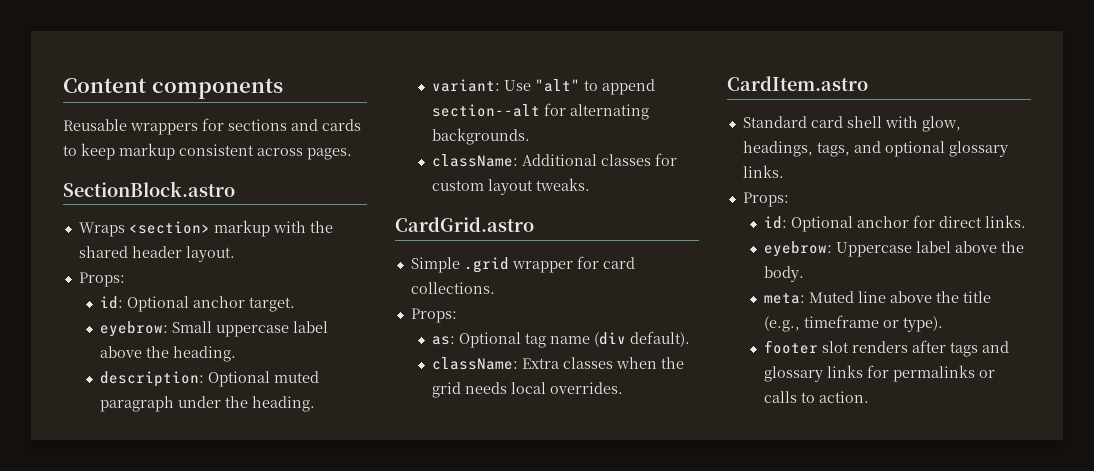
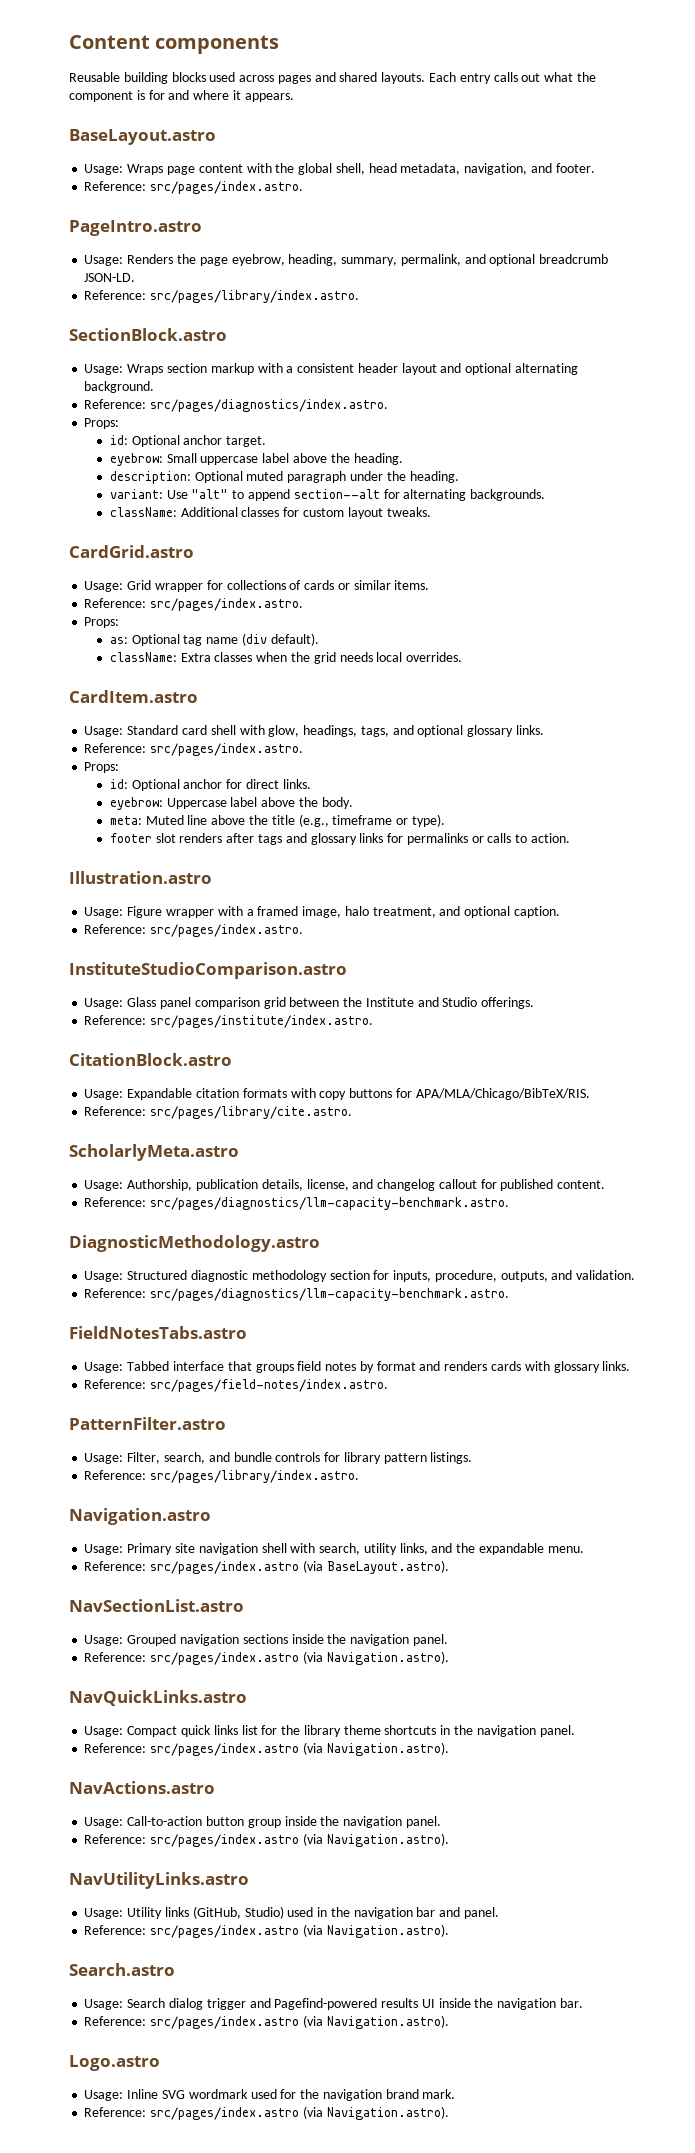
[130,118,361,135] [63,143,352,160] [63,181,235,197] [78,220,333,237] [78,246,235,262] wrappers for sections and cards to keep markup consistent across pages. // SectionBlock.astro // Wraps <section> markup with the shared header layout. -> [123,72,596,84] [69,90,294,102] [69,129,216,145] [84,163,595,175] [84,181,304,194] [69,220,202,236] [84,254,609,266] [84,273,136,282] [84,290,360,303] [69,328,227,341] [84,363,578,375] [84,381,155,393] [84,399,389,412] building blocks used across pages and shared layouts. Each entry calls out what the component is for and where it appears. // BaseLayout.astro // Usage: Wraps page content with the global shell, head metadata, navigation, and footer. // Reference: src/pages/index.astro. // PageIntro.astro // Usage: Renders the page eyebrow, heading, summary, permalink, and optional breadcrumb JSON-LD. // Reference: src/pages/library/index.astro. // SectionBlock.astro // Usage: Wraps section markup with a consistent header layout and optional alternating background. // Reference: src/pages/diagnostics/index.astro.
[410,256,635,273] [410,282,495,294] Simple .grid wrapper for card collections. -> [84,580,430,592] [84,598,304,611] Usage: Grid wrapper for collections of cards or similar items. // Reference: src/pages/index.astro.
(868, 83) none -> [84,726,124,737] Usage:
(784, 171) none -> [84,743,304,756] // Reference: src/pages/index.astro.
(870, 397) none -> [69,871,212,884] [84,906,560,918] [84,924,304,937] [69,962,347,979] [84,997,535,1009] [84,1015,374,1028] [69,1053,232,1066] [84,1088,590,1100] [84,1106,353,1119] [69,1144,239,1161] [84,1179,606,1191] [84,1197,510,1210] [69,1235,320,1252] [84,1270,636,1282] [84,1288,510,1301] [69,1326,247,1339] [84,1361,631,1373] [84,1379,389,1392] [69,1417,226,1430] [84,1452,473,1464] [84,1470,360,1483] [69,1508,211,1525] [84,1543,584,1555] [84,1560,449,1574] [69,1599,244,1612] [84,1634,448,1646] [84,1651,449,1665] [69,1690,247,1706] [84,1725,575,1737] [84,1742,449,1756] [69,1781,215,1794] [84,1816,441,1828] [84,1833,449,1847] [69,1872,249,1889] [84,1906,499,1919] [84,1924,449,1938] [69,1963,175,1976] [84,1998,583,2010] [84,2015,449,2029] [69,2055,160,2071] [84,2089,456,2101] [84,2106,449,2120] // Illustration.astro // Usage: Figure wrapper with a framed image, halo treatment, and optional caption. // Reference: src/pages/index.astro. // InstituteStudioComparison.astro // Usage: Glass panel comparison grid between the Institute and Studio offerings. // Reference: src/pages/institute/index.astro. // CitationBlock.astro // Usage: Expandable citation formats with copy buttons for APA/MLA/Chicago/BibTeX/RIS. // Reference: src/pages/library/cite.astro. // ScholarlyMeta.astro // Usage: Authorship, publication details, license, and changelog callout for published content. // Reference: src/pages/diagnostics/llm-capacity-benchmark.astro. // DiagnosticMethodology.astro // Usage: Structured diagnostic methodology section for inputs, procedure, outputs, and validation. // Reference: src/pages/diagnostics/llm-capacity-benchmark.astro. // FieldNotesTabs.astro // Usage: Tabbed interface that groups field notes by format and renders cards with glossary links. // Reference: src/pages/field-notes/index.astro. // PatternFilter.astro // Usage: Filter, search, and bundle controls for library pattern listings. // Reference: src/pages/library/index.astro. // Navigation.astro // Usage: Primary site navigation shell with search, utility links, and the expandable menu. // Reference: src/pages/index.astro (via BaseLayout.astro). // NavSectionList.astro // Usage: Grouped navigation sections inside the navigation panel. // Reference: src/pages/index.astro (via Navigation.astro). // NavQuickLinks.astro // Usage: Compact quick links list for the library theme shortcuts in the navigation panel. // Reference: src/pages/index.astro (via Navigation.astro). // NavActions.astro // Usage: Call-to-action button group inside the navigation panel. // Reference: src/pages/index.astro (via Navigation.astro). // NavUtilityLinks.astro // Usage: Utility links (GitHub, Studio) used in the navigation bar and panel. // Reference: src/pages/index.astro (via Navigation.astro). // Search.astro // Usage: Search dialog trigger and Pagefind-powered results UI inside the navigation bar. // Reference: src/pages/index.astro (via Navigation.astro). // Logo.astro // Usage: Inline SVG wordmark used for the navigation brand mark. // Reference: src/pages/index.astro (via Navigation.astro).

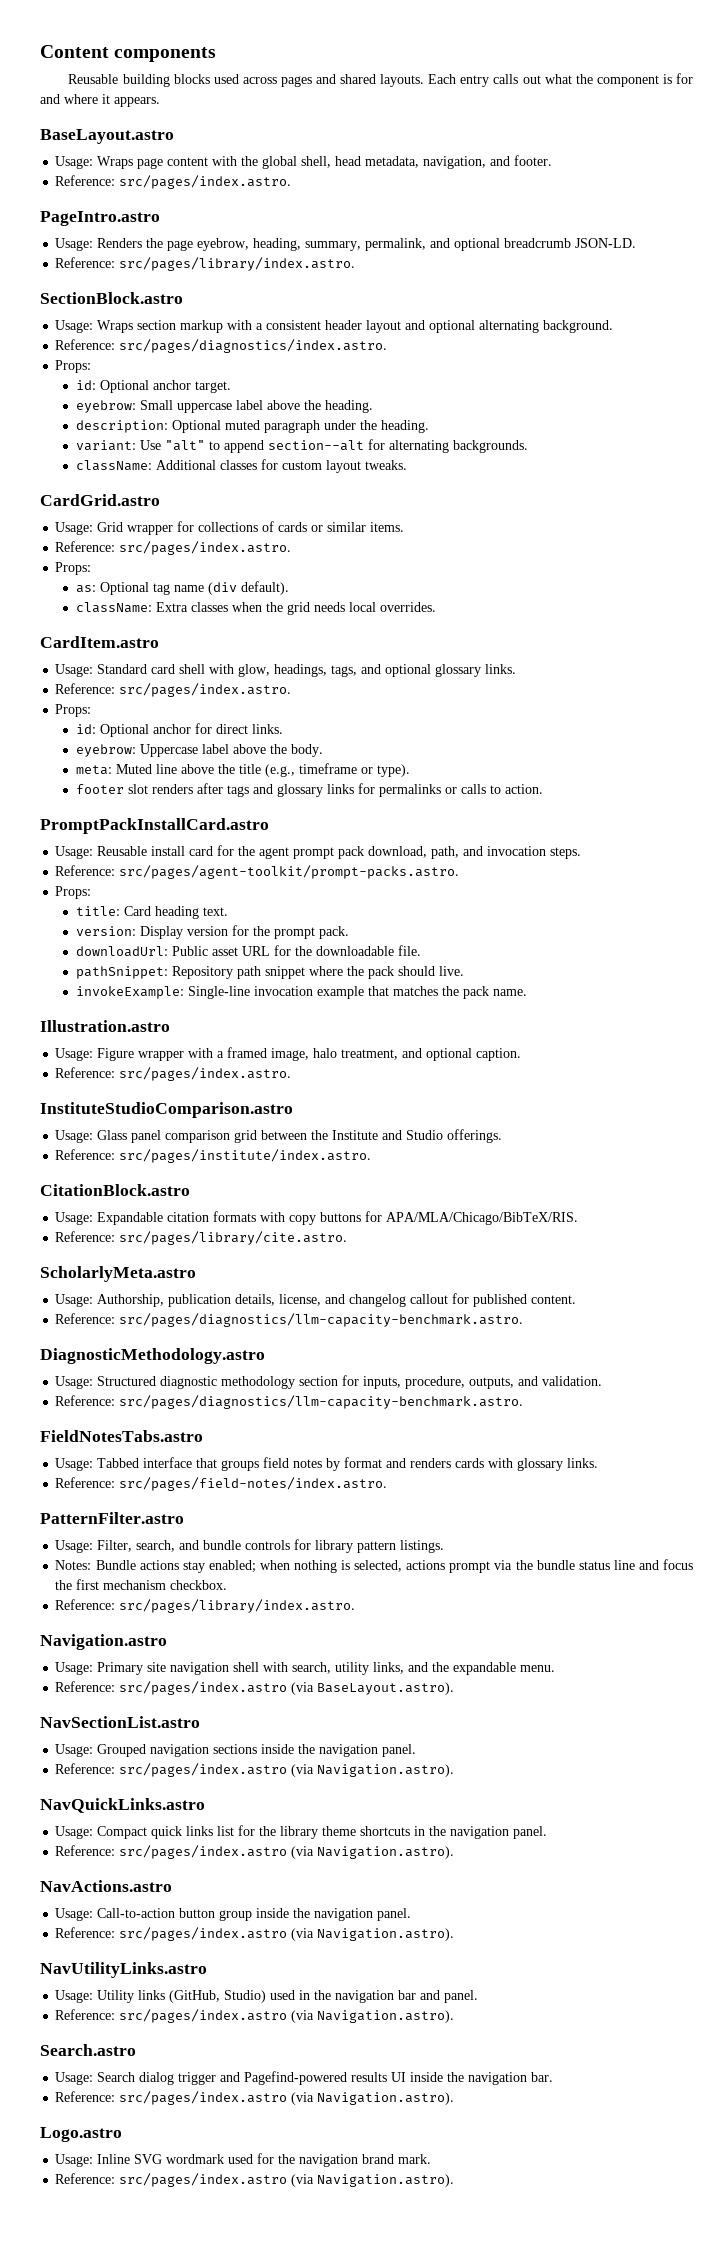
(571, 838) none -> [40,818,269,834] [55,845,582,859] [55,865,460,879] [55,886,92,899] [75,906,228,919] [75,925,349,939] [75,945,421,957] [75,966,464,979] [75,986,527,999] // PromptPackInstallCard.astro // Usage: Reusable install card for the agent prompt pack download, path, and invocation steps. // Reference: src/pages/agent-toolkit/prompt-packs.astro. // Props: // title: Card heading text. // version: Display version for the prompt pack. // downloadUrl: Public asset URL for the downloadable file. // pathSnippet: Repository path snippet where the pack should live. // invokeExample: Single-line invocation example that matches the pack name.
(473, 1458) none -> [55,1559,694,1573] [55,1579,228,1590] // Notes: Bundle actions stay enabled; when nothing is selected, actions prompt via the bundle status line and focus the first mechanism checkbox.

